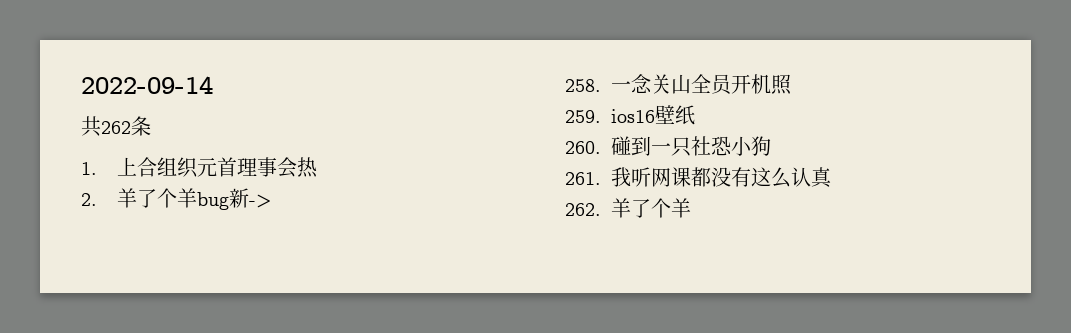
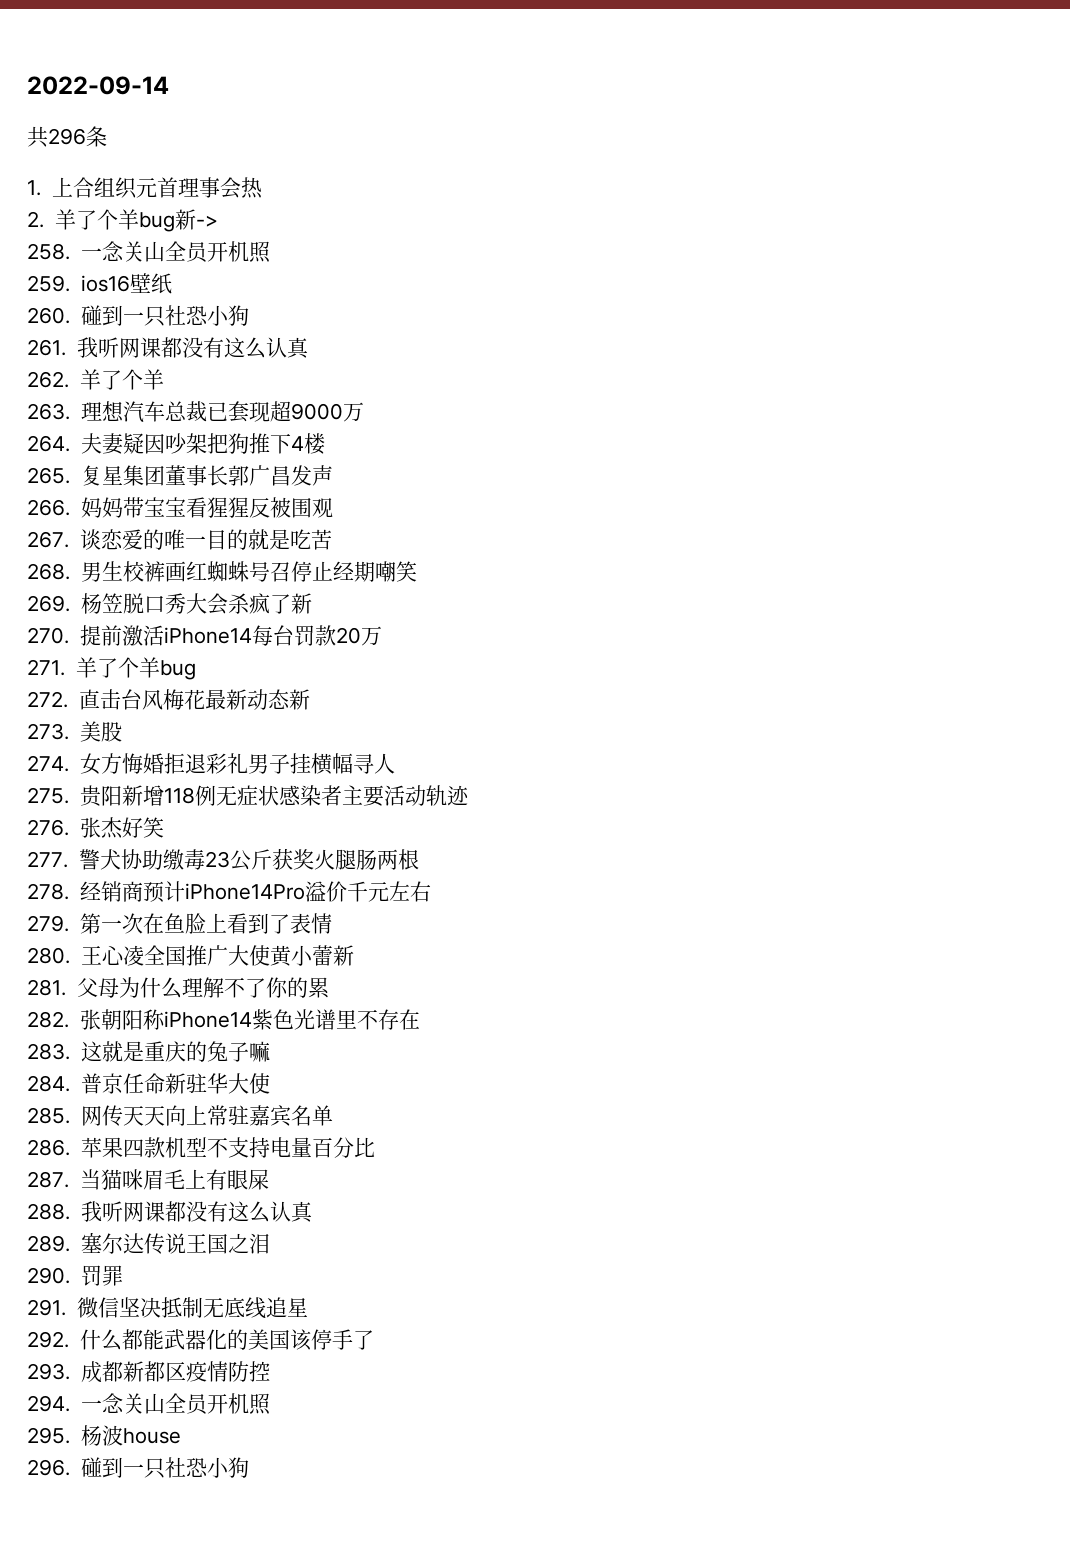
[101,121,131,134] 262 -> [48,128,86,145] 296
(691, 208) none -> [27,401,364,423] [27,433,325,455] [27,465,333,486] [27,497,333,518] [27,529,332,550] [27,561,417,582] [27,593,312,615] [27,625,382,646] [27,657,196,680] [27,689,310,710] [27,721,122,742] [27,753,395,775] [27,785,469,807] [27,817,164,839] [27,848,419,871] [27,881,431,903] [27,913,332,934] [27,945,354,967] [27,977,329,999] [27,1009,420,1030] [27,1041,270,1062] [27,1073,270,1094] [27,1105,333,1127] [27,1137,375,1158] [27,1169,269,1190] [27,1201,313,1223] [27,1232,270,1254] [27,1265,123,1286] [27,1297,308,1319] [27,1329,374,1351] [27,1361,270,1383] [27,1393,271,1415] [27,1425,181,1446] [27,1457,249,1479] // 263.理想汽车总裁已套现超9000万 // 264.夫妻疑因吵架把狗推下4楼 // 265.复星集团董事长郭广昌发声 // 266.妈妈带宝宝看猩猩反被围观 // 267.谈恋爱的唯一目的就是吃苦 // 268.男生校裤画红蜘蛛号召停止经期嘲笑 // 269.杨笠脱口秀大会杀疯了新 // 270.提前激活iPhone14每台罚款20万 // 271.羊了个羊bug // 272.直击台风梅花最新动态新 // 273.美股 // 274.女方悔婚拒退彩礼男子挂横幅寻人 // 275.贵阳新增118例无症状感染者主要活动轨迹 // 276.张杰好笑 // 277.警犬协助缴毒23公斤获奖火腿肠两根 // 278.经销商预计iPhone14Pro溢价千元左右 // 279.第一次在鱼脸上看到了表情 // 280.王心凌全国推广大使黄小蕾新 // 281.父母为什么理解不了你的累 // 282.张朝阳称iPhone14紫色光谱里不存在 // 283.这就是重庆的兔子嘛 // 284.普京任命新驻华大使 // 285.网传天天向上常驻嘉宾名单 // 286.苹果四款机型不支持电量百分比 // 287.当猫咪眉毛上有眼屎 // 288.我听网课都没有这么认真 // 289.塞尔达传说王国之泪 // 290.罚罪 // 291.微信坚决抵制无底线追星 // 292.什么都能武器化的美国该停手了 // 293.成都新都区疫情防控 // 294.一念关山全员开机照 // 295.杨波house // 296.碰到一只社恐小狗

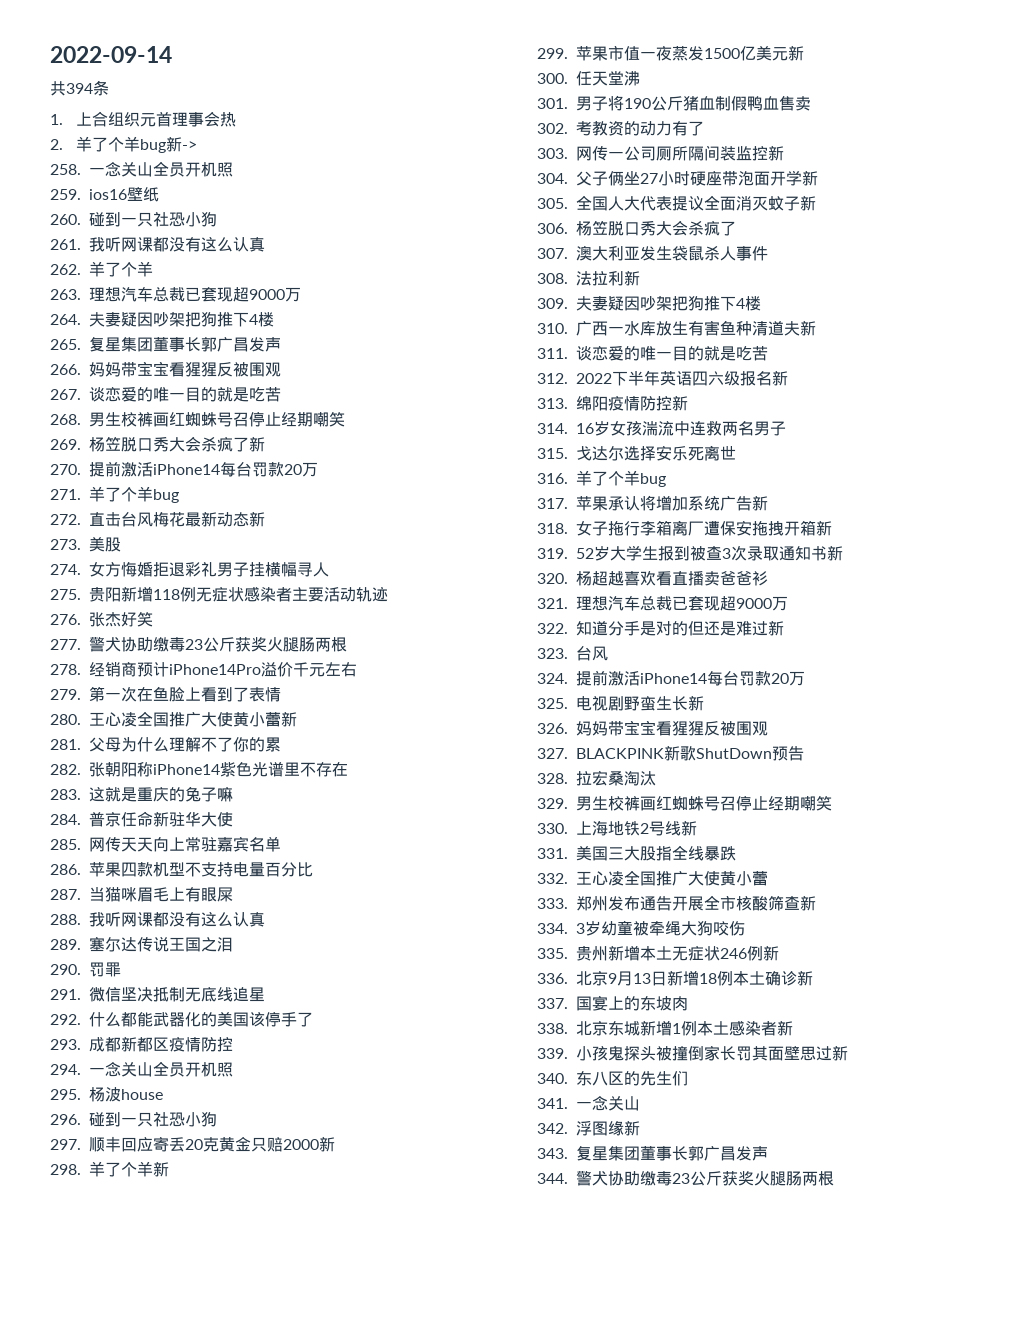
[48,128,86,145] 296 -> [66,83,93,94] 394
(249, 1467) none -> [50,1136,335,1152] [50,1161,169,1177] [537,45,804,61] [537,71,640,86] [537,95,811,111] [537,121,704,136] [537,145,784,161] [537,170,818,186] [537,195,816,211] [537,220,736,236] [537,245,768,261] [537,270,640,286] [537,296,761,311] [537,320,816,336] [537,345,768,361] [537,370,788,386] [537,395,688,411] [537,421,786,436] [537,445,736,461] [537,470,666,487] [537,495,768,511] [537,520,832,536] [537,545,843,561] [537,570,768,586] [537,596,788,611] [537,620,784,636] [537,646,608,661] [537,670,805,686] [537,695,704,711] [537,720,768,736] [537,745,804,761] [537,770,656,786] [537,795,832,811] [537,820,697,836] [537,845,736,861] [537,870,768,886] [537,895,816,911] [537,920,745,936] [537,945,779,961] [537,970,813,986] [537,995,688,1011] [537,1020,793,1036] [537,1045,848,1061] [537,1071,688,1086] [537,1095,640,1111] [537,1120,640,1136] [537,1146,768,1161] [537,1171,834,1186] // 297.顺丰回应寄丢20克黄金只赔2000新 // 298.羊了个羊新 // 299.苹果市值一夜蒸发1500亿美元新 // 300.任天堂沸 // 301.男子将190公斤猪血制假鸭血售卖 // 302.考教资的动力有了 // 303.网传一公司厕所隔间装监控新 // 304.父子俩坐27小时硬座带泡面开学新 // 305.全国人大代表提议全面消灭蚊子新 // 306.杨笠脱口秀大会杀疯了 // 307.澳大利亚发生袋鼠杀人事件 // 308.法拉利新 // 309.夫妻疑因吵架把狗推下4楼 // 310.广西一水库放生有害鱼种清道夫新 // 311.谈恋爱的唯一目的就是吃苦 // 312. 2022下半年英语四六级报名新 // 313.绵阳疫情防控新 // 314. 16岁女孩湍流中连救两名男子 // 315.戈达尔选择安乐死离世 // 316.羊了个羊bug // 317.苹果承认将增加系统广告新 // 318.女子拖行李箱离厂遭保安拖拽开箱新 // 319. 52岁大学生报到被查3次录取通知书新 // 320.杨超越喜欢看直播卖爸爸衫 // 321.理想汽车总裁已套现超9000万 // 322.知道分手是对的但还是难过新 // 323.台风 // 324.提前激活iPhone14每台罚款20万 // 325.电视剧野蛮生长新 // 326.妈妈带宝宝看猩猩反被围观 // 327. BLACKPINK新歌ShutDown预告 // 328.拉宏桑淘汰 // 329.男生校裤画红蜘蛛号召停止经期嘲笑 // 330.上海地铁2号线新 // 331.美国三大股指全线暴跌 // 332.王心凌全国推广大使黄小蕾 // 333.郑州发布通告开展全市核酸筛查新 // 334. 3岁幼童被牵绳大狗咬伤 // 335.贵州新增本土无症状246例新 // 336.北京9月13日新增18例本土确诊新 // 337.国宴上的东坡肉 // 338.北京东城新增1例本土感染者新 // 339.小孩鬼探头被撞倒家长罚其面壁思过新 // 340.东八区的先生们 // 341.一念关山 // 342.浮图缘新 // 343.复星集团董事长郭广昌发声 // 344.警犬协助缴毒23公斤获奖火腿肠两根

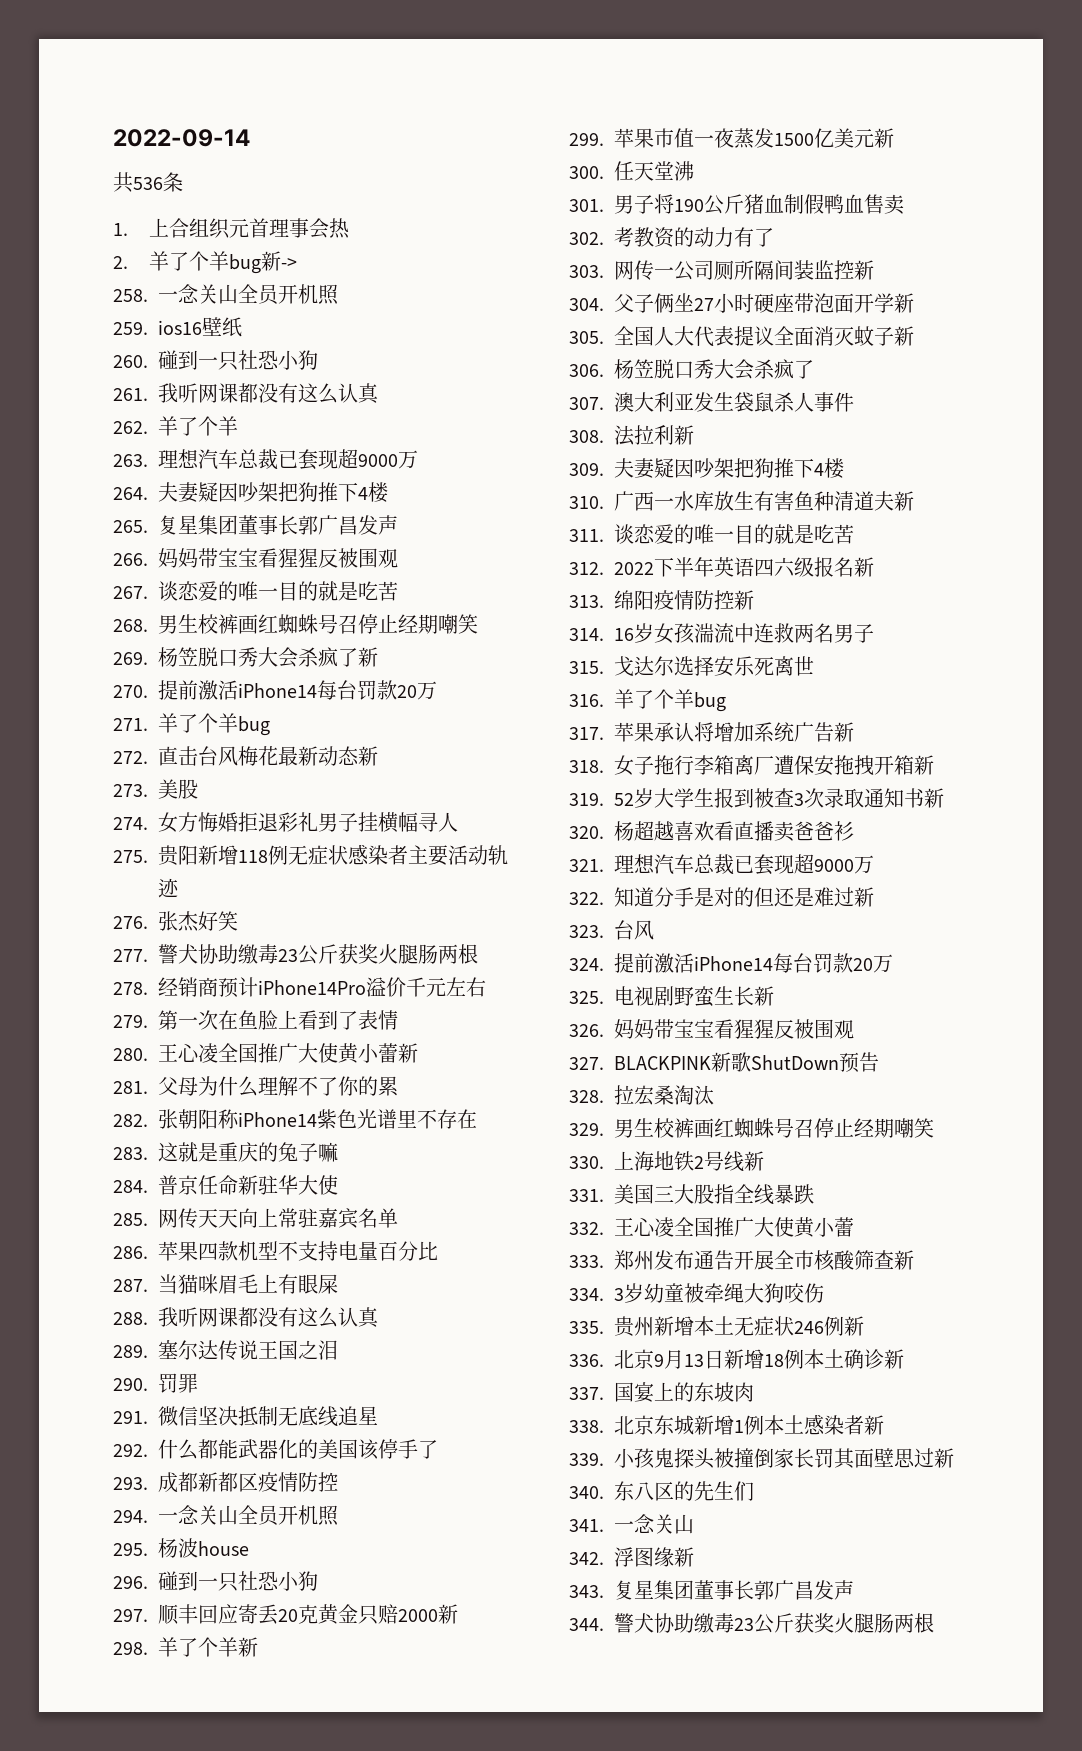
[66,83,93,94] 394 -> [133,177,163,190] 536

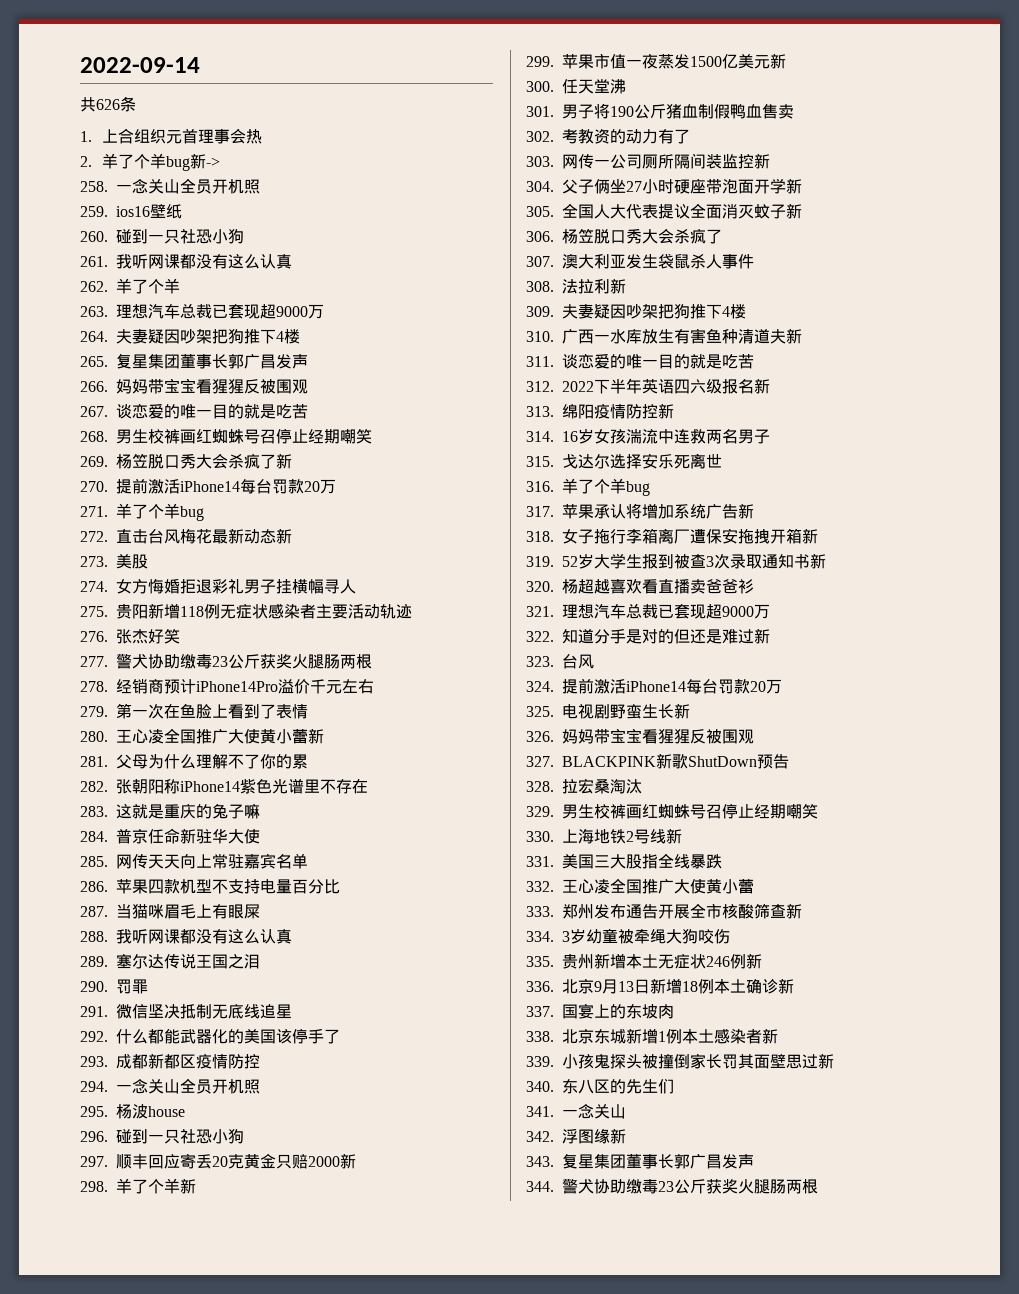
[133,177,163,190] 536 -> [96,99,120,110] 626

